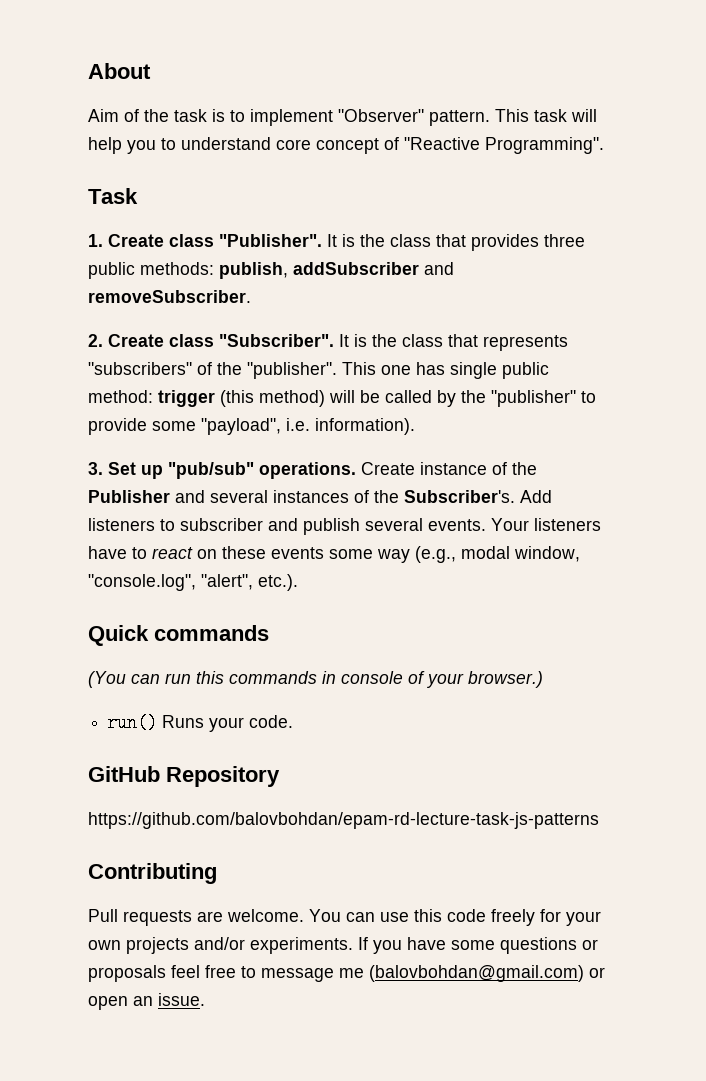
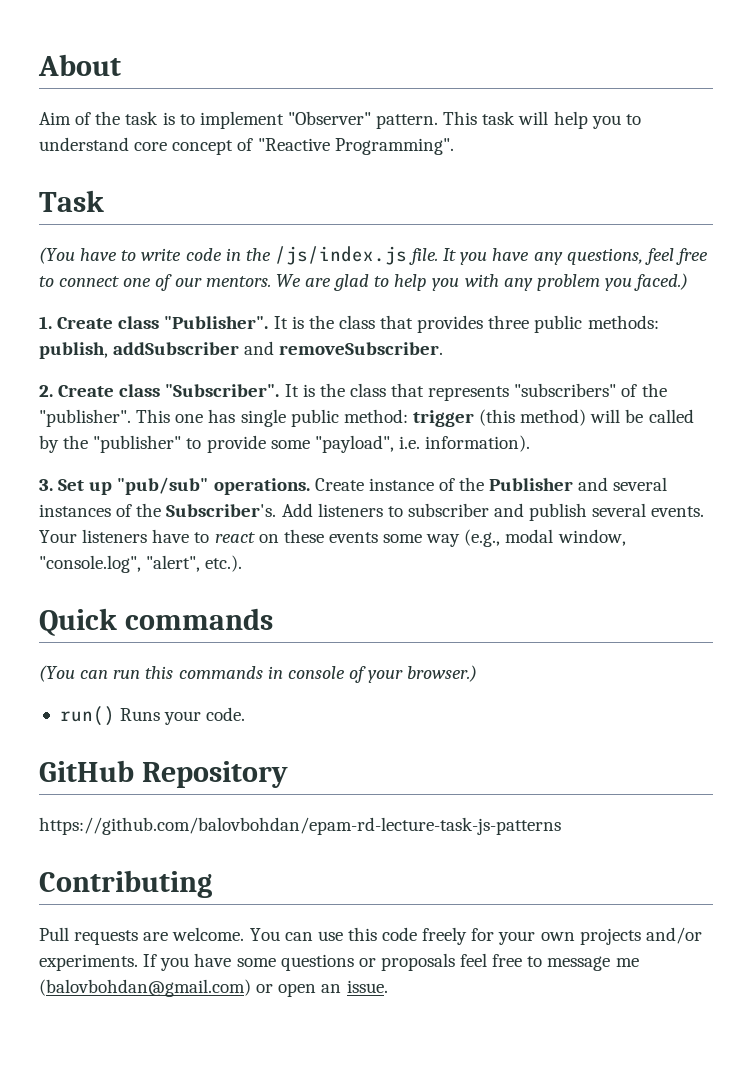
(138, 196) none -> [39,246,708,265] [39,273,689,291] // (You have to write code in the /js/index.js file. It you have any questions, feel free to connect one of our mentors. We are glad to help you with any problem you faced.)

